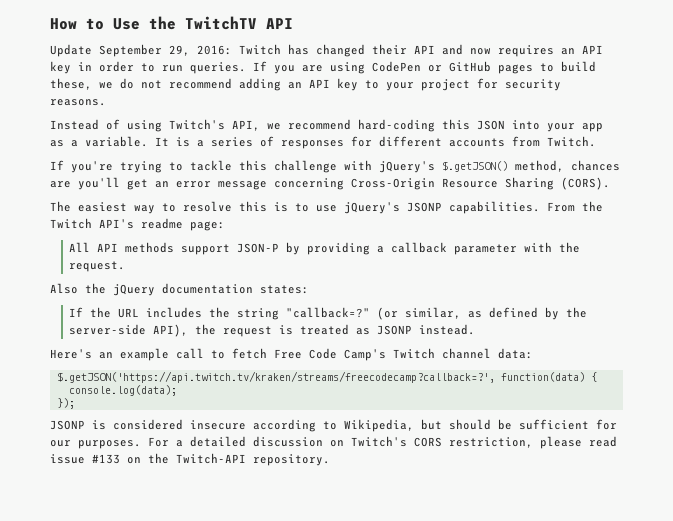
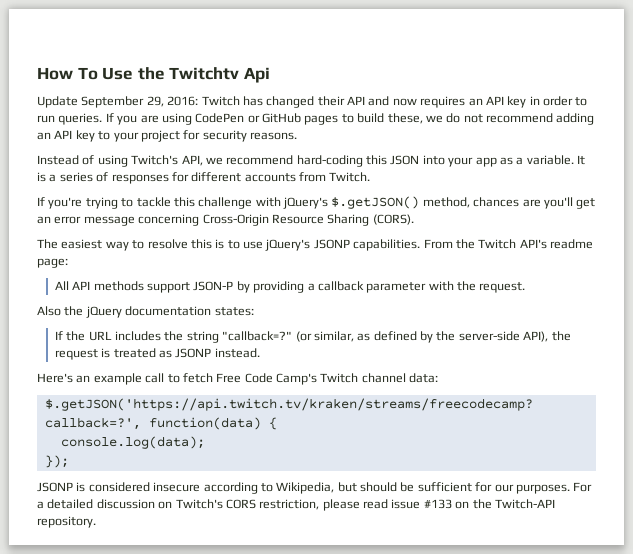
[86,18,104,30] to -> [77,67,98,80] To
[185,16,293,30] TwitchTV API -> [169,67,270,83] Twitchtv Api

